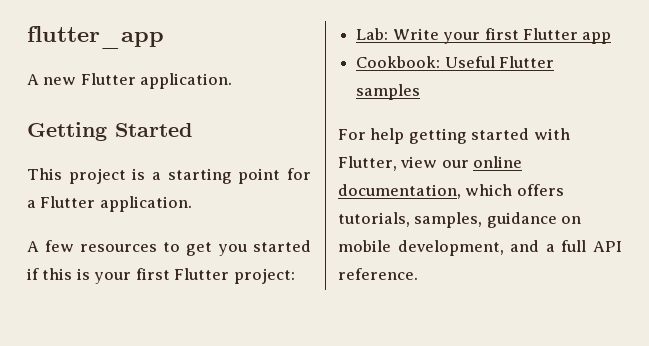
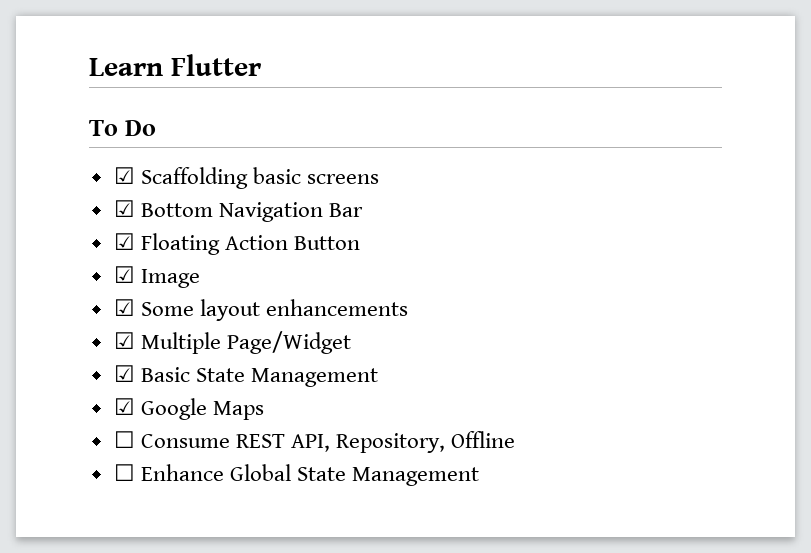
[27,26,164,49] [27,73,233,89] [27,122,192,141] [27,168,311,184] [27,196,192,212] [27,240,311,256] [27,268,295,284] [356,28,612,44] [356,56,555,68] [356,84,421,100] [338,128,570,144] [338,156,523,171] [338,184,564,199] [338,212,582,228] [338,240,622,256] [338,268,418,280] flutter_app // A new Flutter application. // Getting Started // This project is a starting point for a Flutter application. // A few resources to get you started if this is your first Flutter project: // Lab: Write your first Flutter app // Cookbook: Useful Flutter samples // For help getting started with Flutter, view our online documentation, which offers tutorials, samples, guidance on mobile development, and a full API reference. -> [89,54,261,76] [89,120,157,136] [113,167,379,189] [113,200,363,222] [113,233,360,255] [113,266,200,288] [113,299,408,321] [113,331,351,354] [113,365,378,387] [113,398,264,420] [113,431,516,453] [113,464,480,486] Learn Flutter // To Do // ☑ Scaffolding basic screens // ☑ Bottom Navigation Bar // ☑ Floating Action Button // ☑ Image // ☑ Some layout enhancements // ☑ Multiple Page/Widget // ☑ Basic State Management // ☑ Google Maps // ☐ Consume REST API, Repository, Offline // ☐ Enhance Global State Management

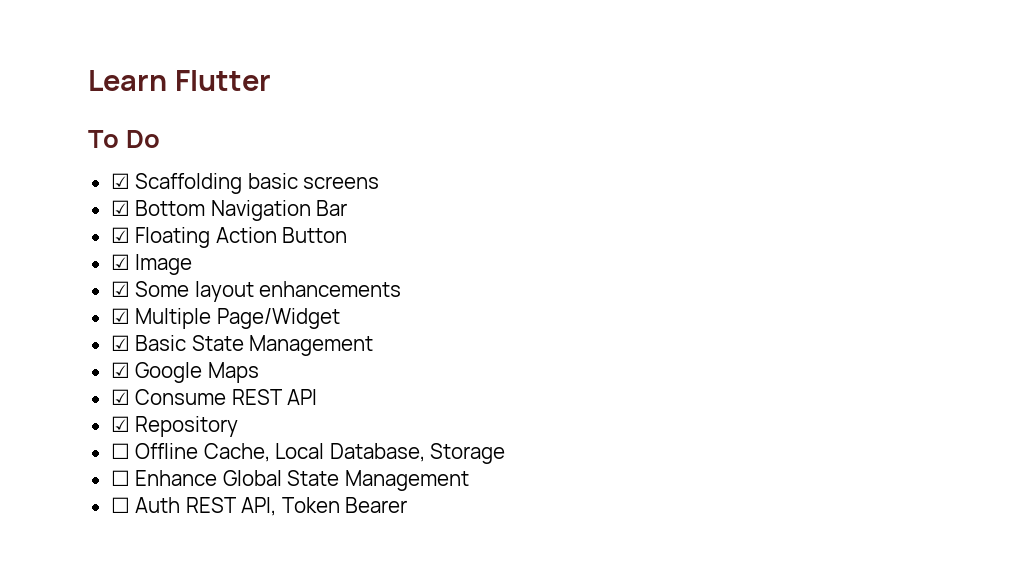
[113,431,135,448] ☐ -> [110,389,130,405] ☑
[290,431,516,453] API, Repository, Offline -> [287,389,318,405] [110,416,239,437] [110,443,506,464] API // ☑ Repository // ☐ Offline Cache, Local Database, Storage
(480, 476) none -> [110,497,408,516] // ☐ Auth REST API, Token Bearer

